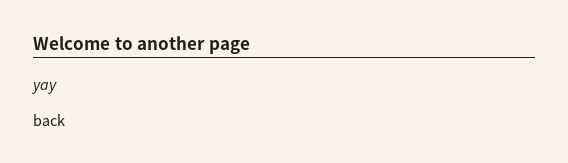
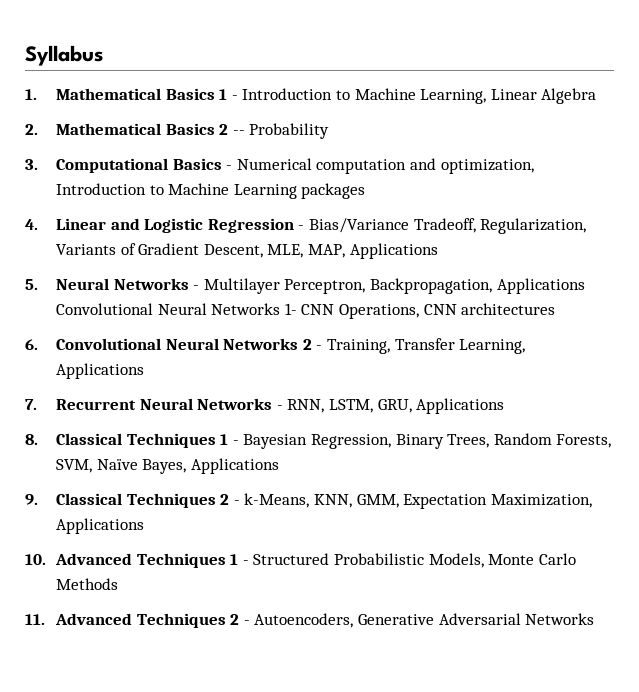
[33,36,250,54] [32,82,57,94] [33,114,65,127] Welcome to another page // yay // back -> [25,45,103,66] [25,88,597,104] [25,123,330,139] [25,158,534,174] [55,183,366,199] [25,218,587,234] [55,243,438,259] [25,278,585,294] [55,303,556,319] [25,338,526,354] [55,363,144,379] [25,398,505,414] [25,433,612,449] [55,458,279,474] [25,493,592,509] [55,518,144,534] [25,553,576,568] [55,578,118,590] [25,613,595,628] Syllabus // 1. Mathematical Basics 1 - Introduction to Machine Learning, Linear Algebra // 2. Mathematical Basics 2 -- Probability // 3. Computational Basics - Numerical computation and optimization, Introduction to Machine Learning packages // 4. Linear and Logistic Regression - Bias/Variance Tradeoff, Regularization, Variants of Gradient Descent, MLE, MAP, Applications // 5. Neural Networks - Multilayer Perceptron, Backpropagation, Applications Convolutional Neural Networks 1- CNN Operations, CNN architectures // 6. Convolutional Neural Networks 2 - Training, Transfer Learning, Applications // 7. Recurrent Neural Networks - RNN, LSTM, GRU, Applications // 8. Classical Techniques 1 - Bayesian Regression, Binary Trees, Random Forests, SVM, Naïve Bayes, Applications // 9. Classical Techniques 2 - k-Means, KNN, GMM, Expectation Maximization, Applications // 10. Advanced Techniques 1 - Structured Probabilistic Models, Monte Carlo Methods // 11. Advanced Techniques 2 - Autoencoders, Generative Adversarial Networks

